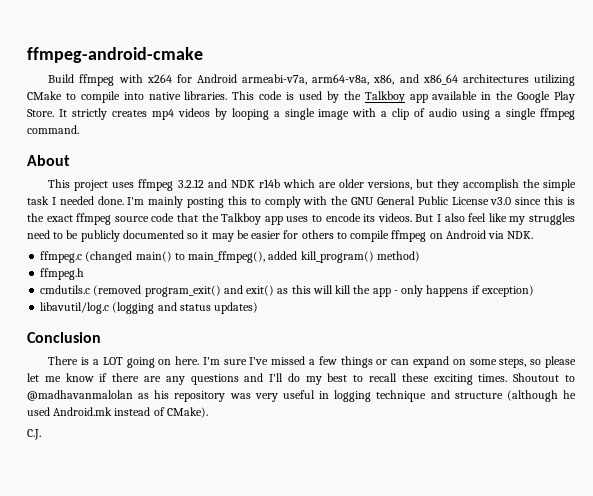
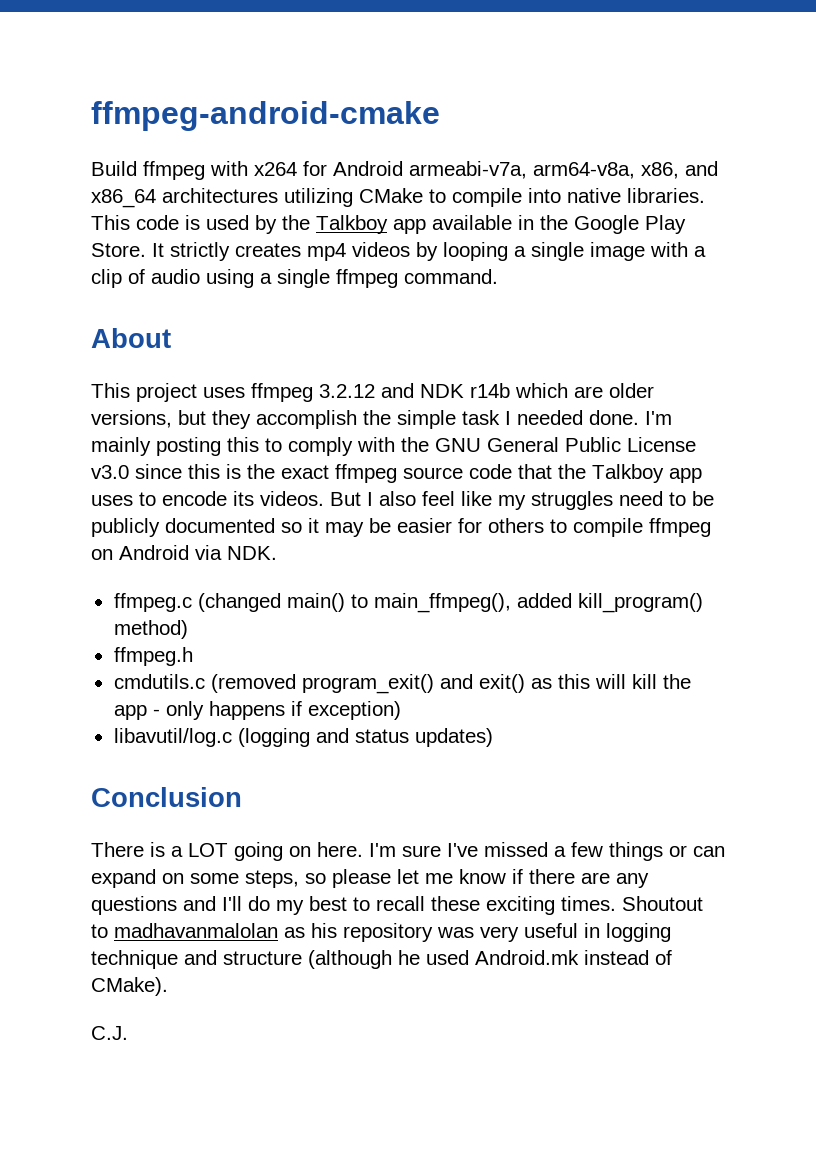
[27,390,133,401] @madhavanmalolan -> [114,923,278,938] madhavanmalolan

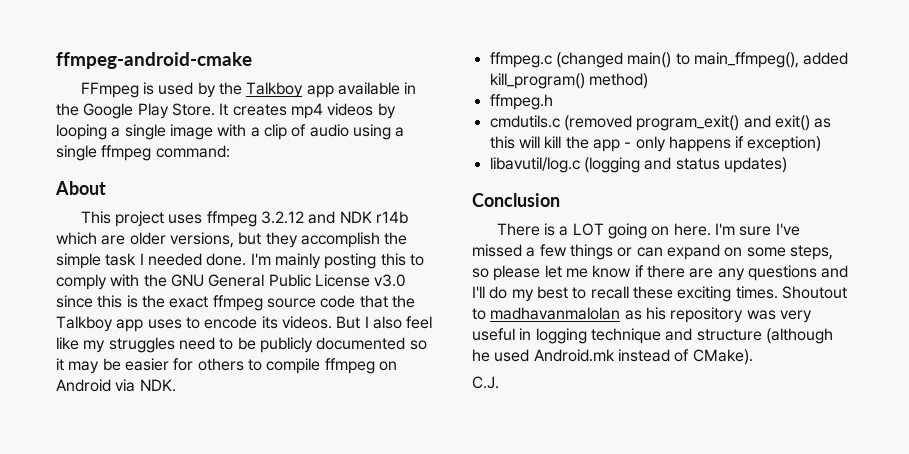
[91,161,718,180] [91,188,705,208] [91,215,179,230] Build ffmpeg with x264 for Android armeabi-v7a, arm64-v8a, x86, and x86_64 architectures utilizing CMake to compile into native libraries. This code -> [80,82,139,98] FFmpeg
[170,242,230,261] strictly -> (229, 109) none
[404,269,498,284] command. -> [155,145,230,158] command:

